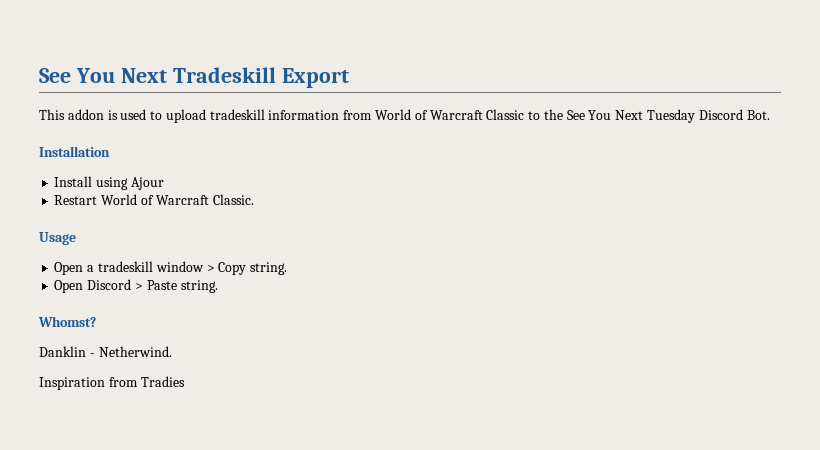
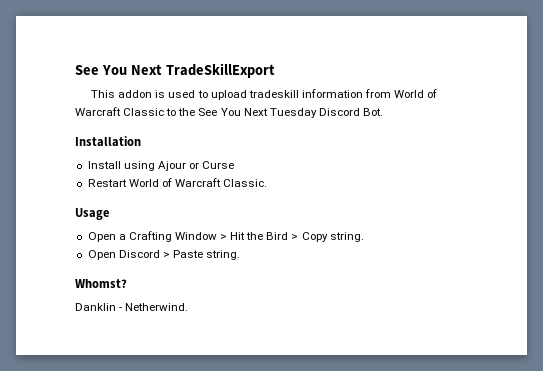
[39,67,349,88] See You Next Tradeskill Export -> [75,63,275,78] See You Next TradeSkillExport
(164, 183) none -> [188,161,235,169] or Curse
[97,261,204,272] tradeskill window -> [128,231,289,242] Crafting Window > Hit the Bird
[39,376,185,390] // Inspiration from Tradies -> (189, 307) none

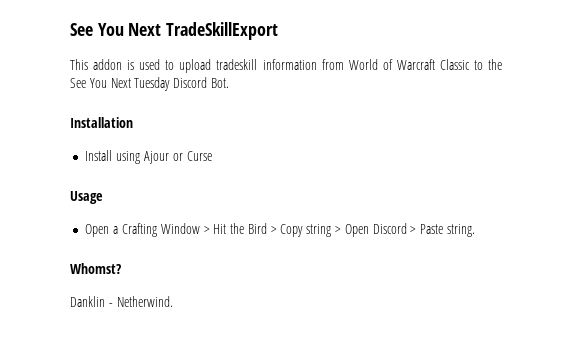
[87,178,268,187] // Restart World of Warcraft Classic. -> (212, 156) none
[329,232,364,242] string. // -> [306,224,341,237] string >

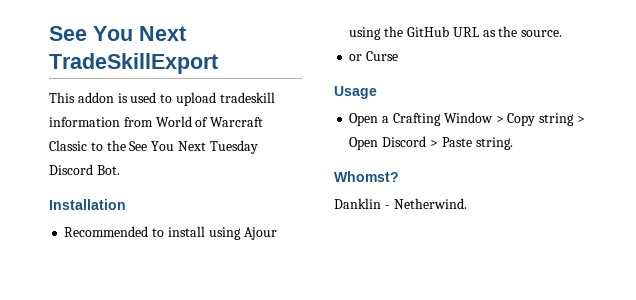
[85,150,169,164] Install using Ajour -> [64,226,277,240] [349,26,563,40] Recommended to install using Ajour using the GitHub URL as the source. //
[213,223,277,234] Hit the Bird > -> (504, 119) none

